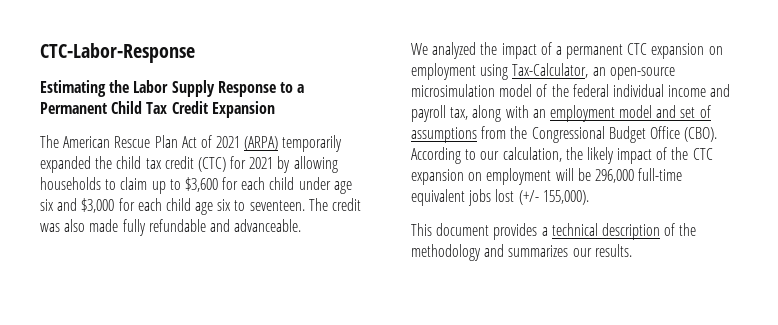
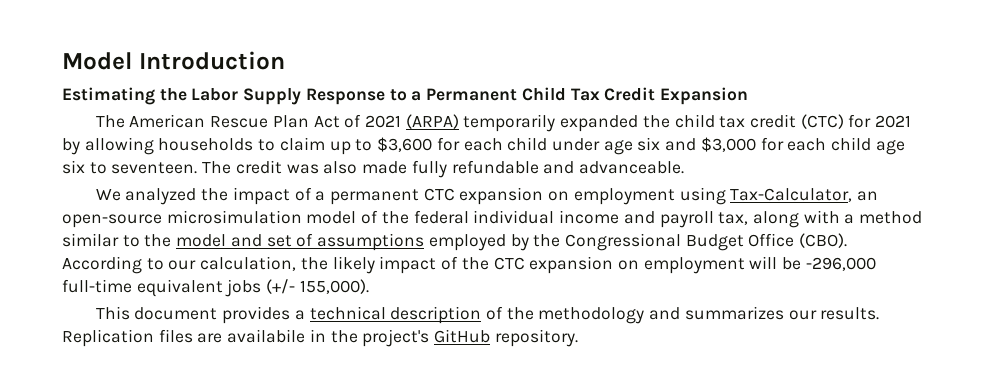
[40,43,195,63] CTC-Labor-Response -> [62,51,285,70] Model Introduction
[532,105,615,122] an employment -> [844,211,923,224] [62,233,172,247] a method similar to the
[481,126,507,139] from -> [428,234,529,251] employed by
[594,169,634,183] 296,000 -> [805,257,876,271] -296,000
[495,189,515,202] lost -> (262, 288) none
(632, 250) none -> [62,329,578,347] Replication files are availabile in the project's GitHub repository.

